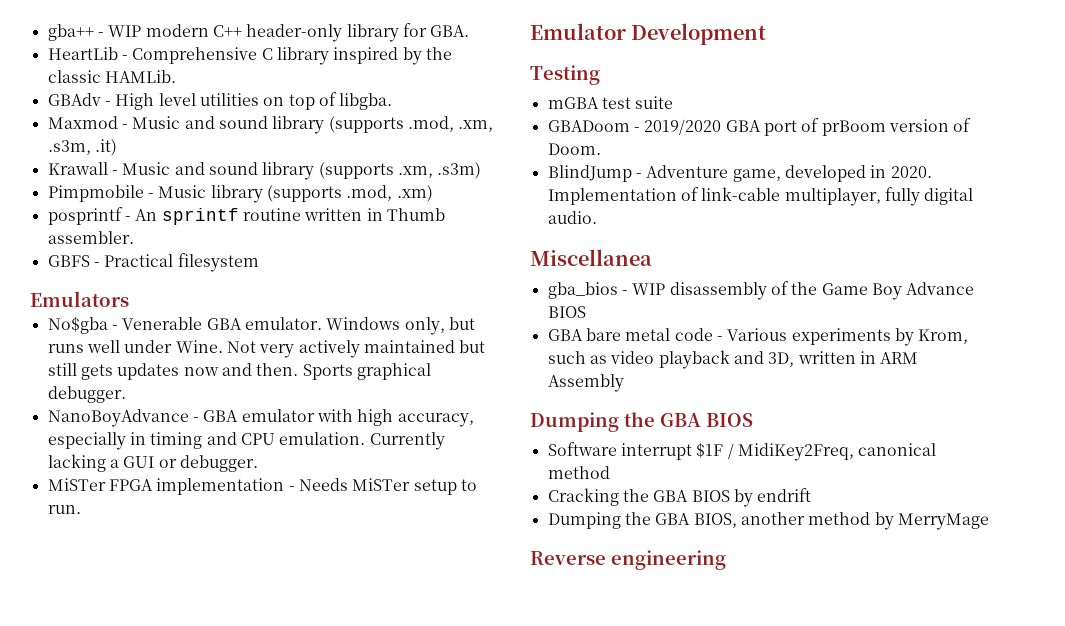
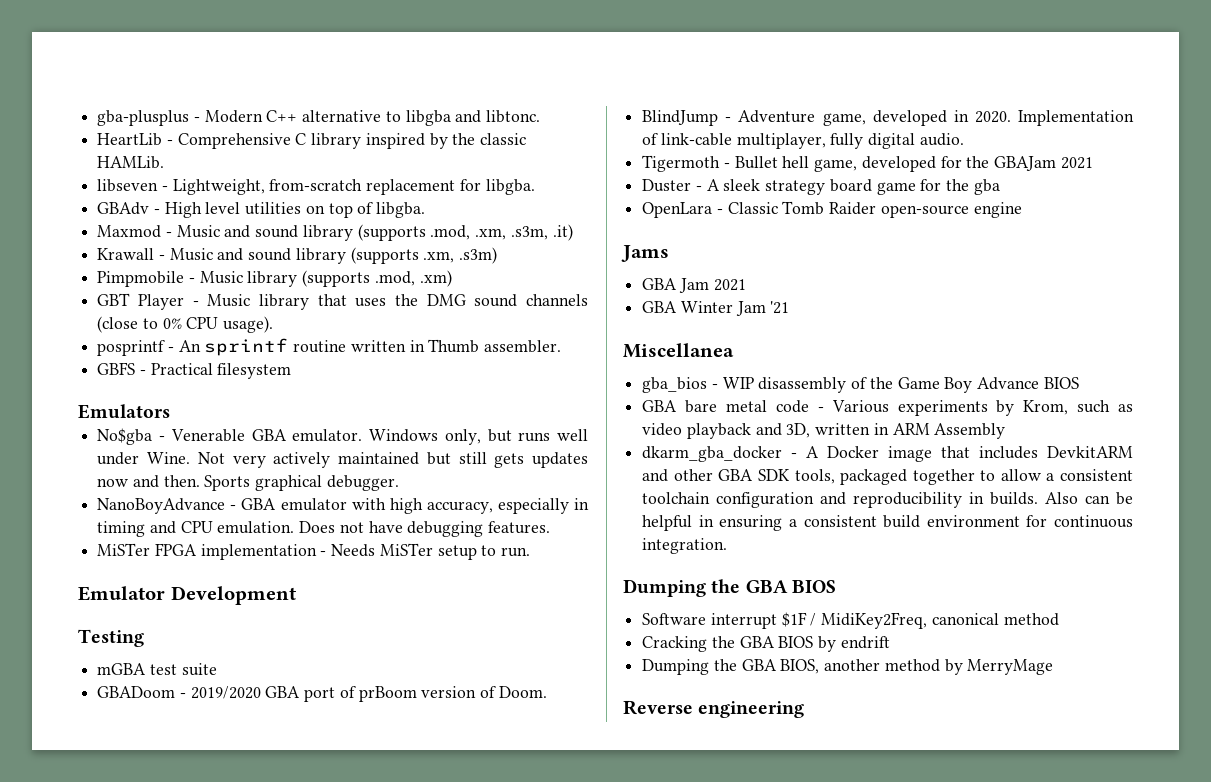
[47,23,470,42] gba++ - WIP modern C++ header-only library for GBA. -> [97,110,541,126] gba-plusplus - Modern C++ alternative to libgba and libtonc.
(176, 76) none -> [97,179,535,195] // libseven - Lightweight, from-scratch replacement for libgba.
(433, 193) none -> [97,293,588,310] [97,316,274,333] // GBT Player - Music library that uses the DMG sound channels (close to 0% CPU usage).
[369,432,445,450] [47,454,258,472] Currently lacking a GUI or debugger. -> [299,521,551,537] Does not have debugging features.
(597, 217) none -> [642,155,1093,172] [642,179,1000,195] [642,201,1022,218] [621,245,669,262] [642,278,746,293] [642,301,790,316] // Tigermoth - Bullet hell game, developed for the GBAJam 2021 // Duster - A sleek strategy board game for the gba // OpenLara - Classic Tomb Raider open-source engine // Jams // GBA Jam 2021 // GBA Winter Jam '21
(624, 383) none -> [642,446,1133,462] [642,469,1133,485] [642,492,1133,508] [642,515,1133,531] [642,538,728,554] // dkarm_gba_docker - A Docker image that includes DevkitARM and other GBA SDK tools, packaged together to allow a consistent toolchain configuration and reproducibility in builds. Also can be helpful in ensuring a consistent build environment for continuous integration.

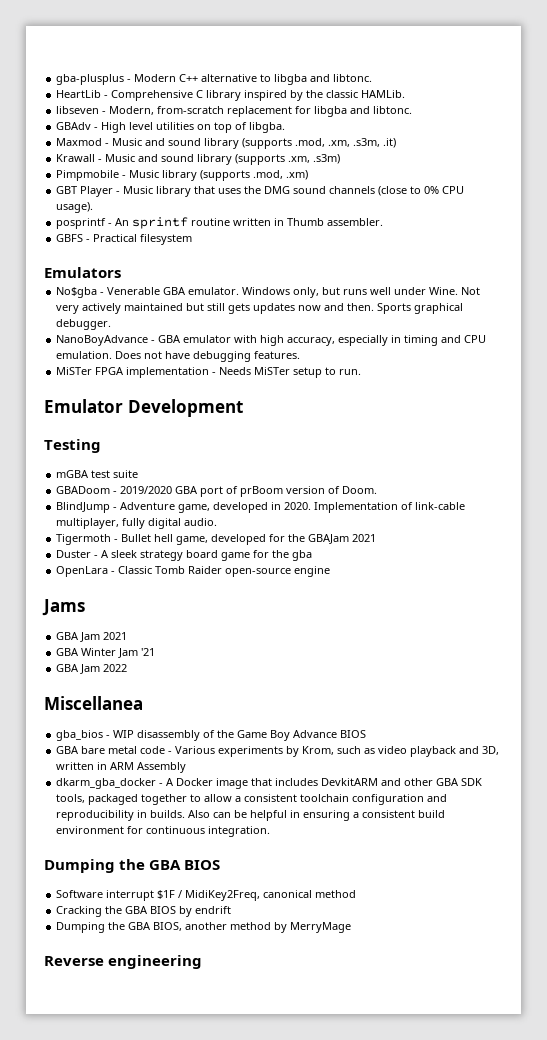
[172,179,265,195] Lightweight, -> [109,106,155,115] Modern,
[485,179,535,195] libgba. -> [314,106,413,117] libgba and libtonc.
(790, 307) none -> [56,664,128,674] // GBA Jam 2022

